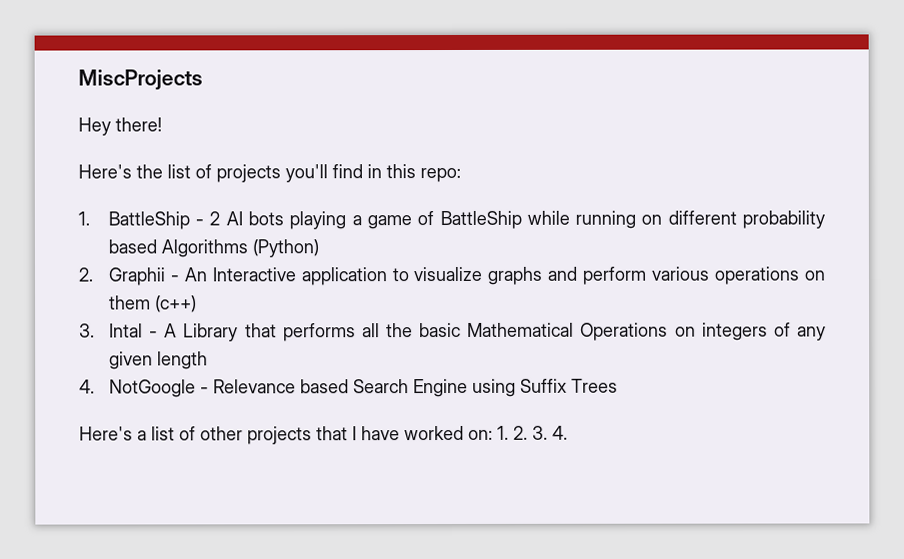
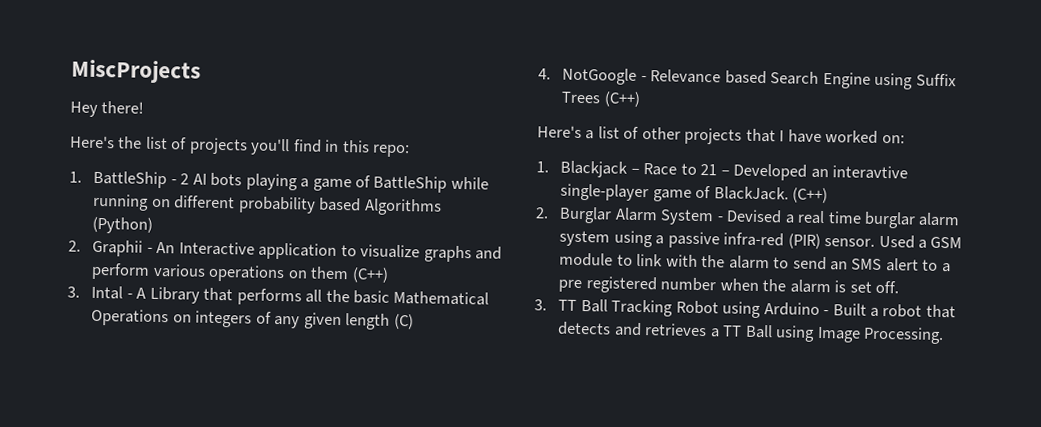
[154,295,197,313] (c++) -> [351,267,389,283] (C++)
(208, 360) none -> [393,313,414,330] (C)
(618, 385) none -> [603,91,641,107] (C++)
[497,425,568,440] 1. 2. 3. 4. -> [536,160,908,181] [560,183,829,204] [535,206,961,229] [559,230,963,249] [559,252,951,273] [558,276,899,294] [534,299,956,319] [557,321,944,345] // 1. Blackjack – Race to 21 – Developed an interavtive single-player game of BlackJack. (C++) // 2. Burglar Alarm System - Devised a real time burglar alarm system using a passive infra-red (PIR) sensor. Used a GSM module to link with the alarm to send an SMS alert to a pre registered number when the alarm is set off. // 3. TT Ball Tracking Robot using Arduino - Built a robot that detects and retrieves a TT Ball using Image Processing.

